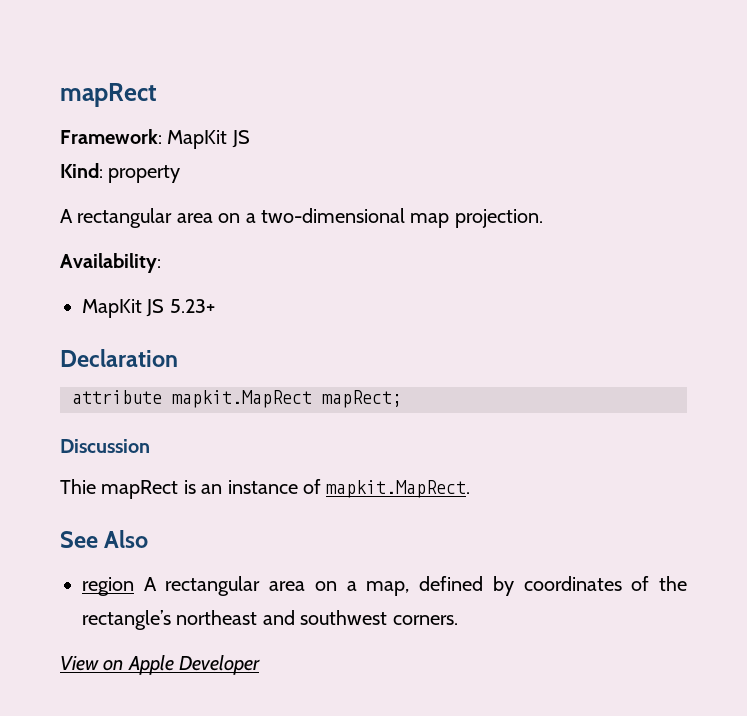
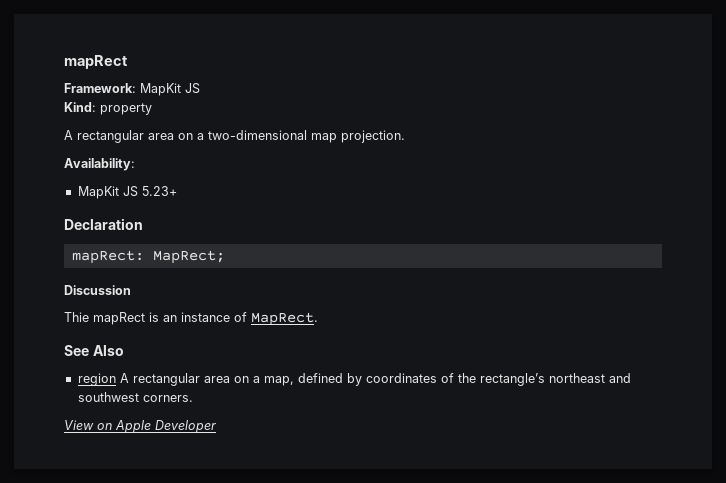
[72,390,402,408] attribute mapkit.MapRect mapRect; -> [71,250,225,264] mapRect: MapRect;
[326,480,471,498] mapkit.MapRect. -> [251,312,318,326] MapRect.

